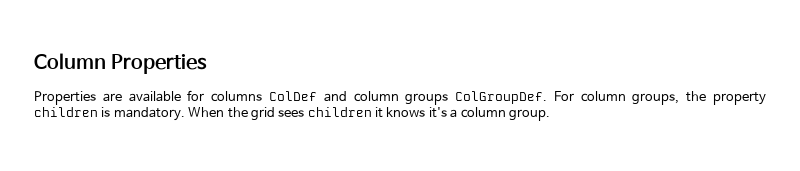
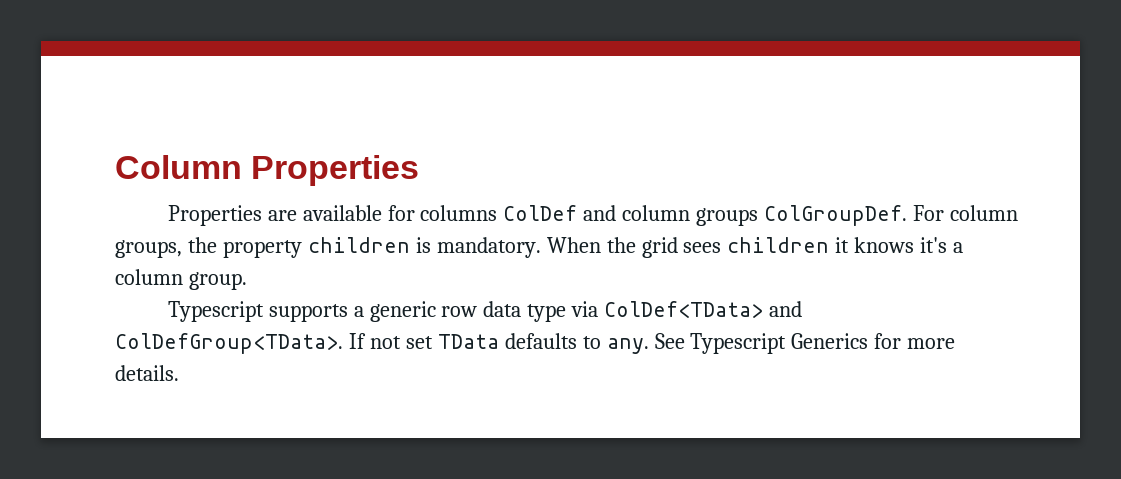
(550, 115) none -> [167,301,803,322] [115,333,956,354] [115,365,179,381] // Typescript supports a generic row data type via ColDef<TData> and ColDefGroup<TData>. If not set TData defaults to any. See Typescript Generics for more details.

